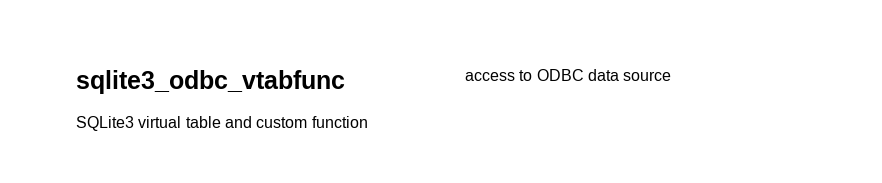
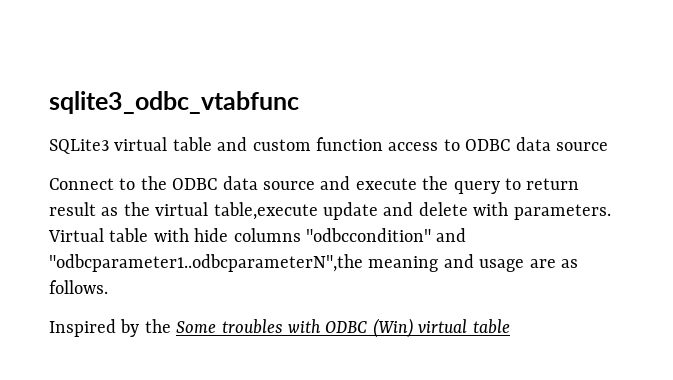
(672, 76) none -> [49,176,580,194] [49,202,611,220] [48,228,467,242] [49,254,578,272] [49,280,108,294] [49,318,510,338] // Connect to the ODBC data source and execute the query to return result as the virtual table,execute update and delete with parameters. Virtual table with hide columns "odbccondition" and "odbcparameter1..odbcparameterN",the meaning and usage are as follows. // Inspired by the Some troubles with ODBC (Win) virtual table

